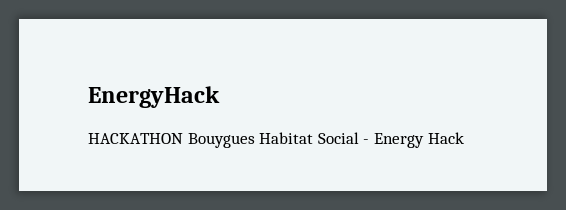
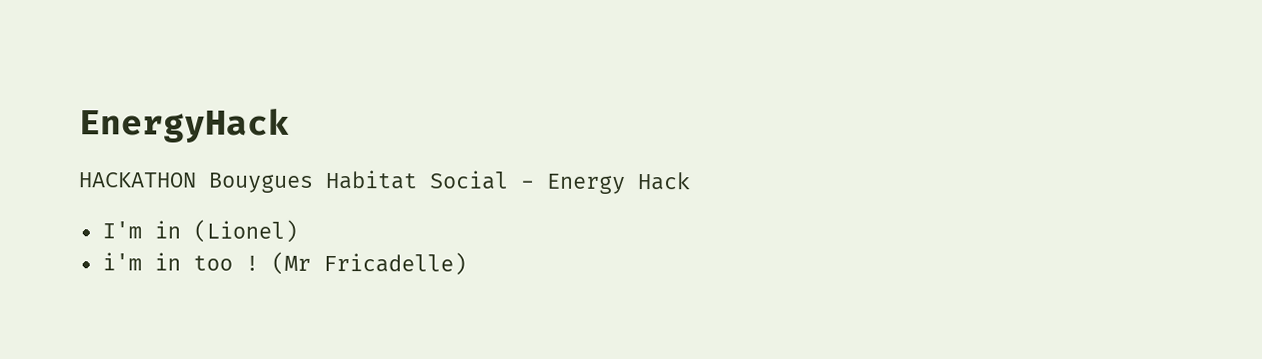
(464, 138) none -> [101,219,298,243] [101,251,467,276] // I'm in (Lionel) // i'm in too ! (Mr Fricadelle)

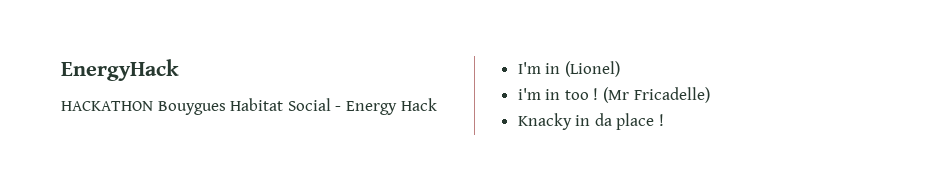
(467, 263) none -> [517,113,665,130] // Knacky in da place !

